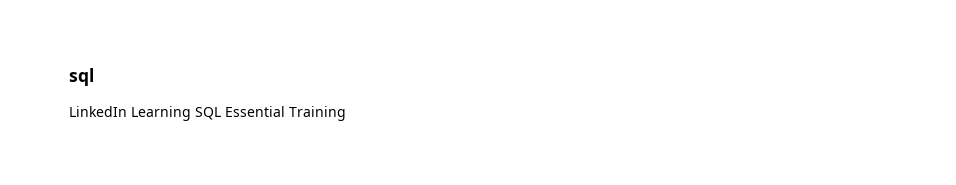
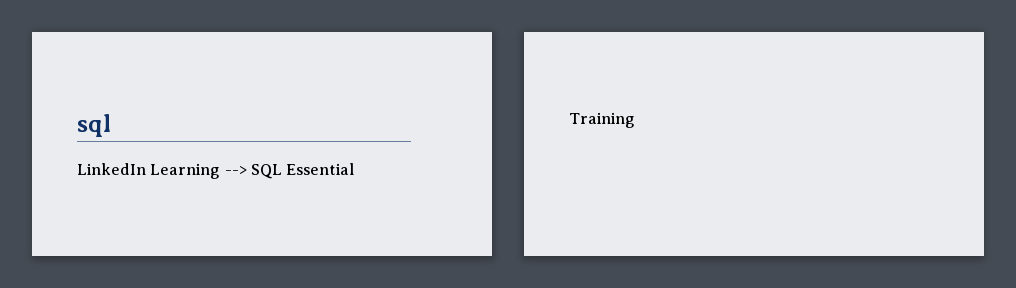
(191, 113) none -> [224,166,247,175] -->

